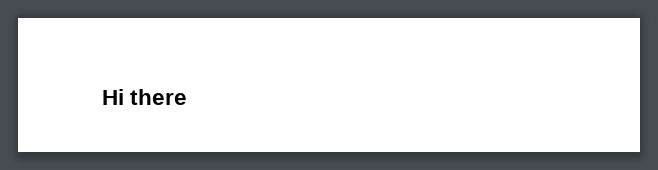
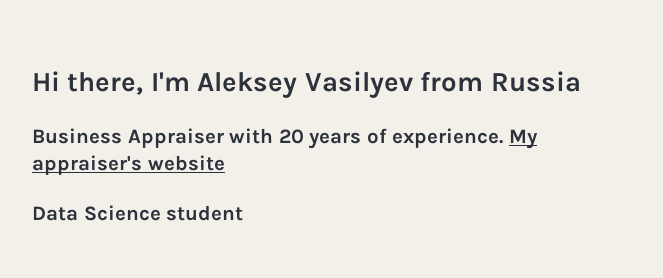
[130,89,188,105] there -> [67,71,581,98] [32,128,538,149] [32,155,225,175] [32,205,244,221] there, I'm Aleksey Vasilyev from Russia // Business Appraiser with 20 years of experience. My appraiser's website // Data Science student

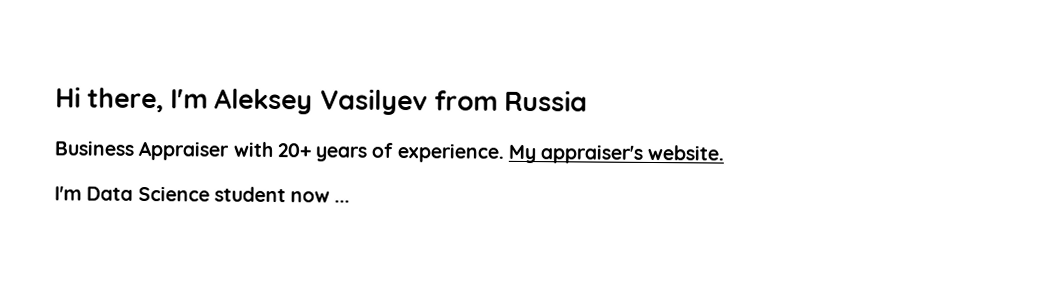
[278,129,304,144] 20 -> [276,143,311,158] 20+
[147,155,225,171] website // -> [647,144,725,161] [54,186,82,201] website. // I'm
(244, 213) none -> [290,191,351,203] now ...

